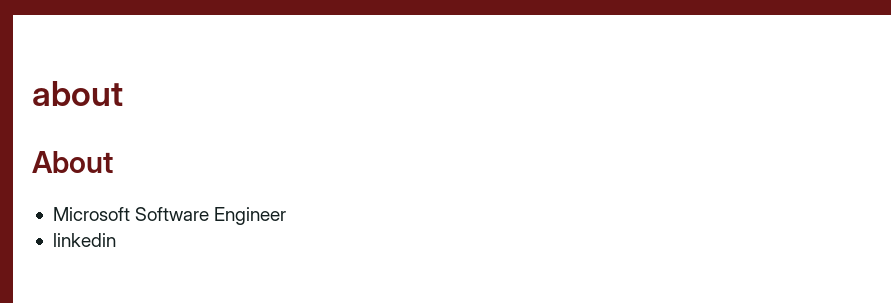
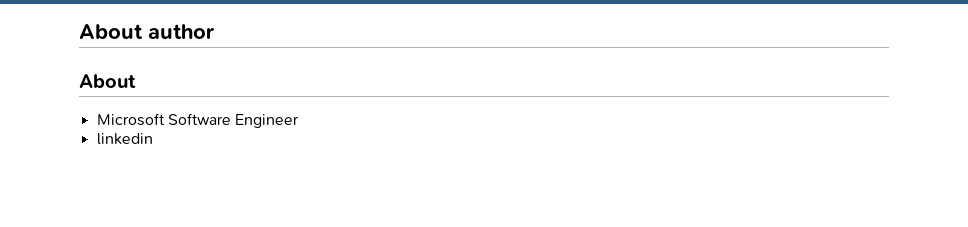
[32,81,123,106] about -> [79,24,215,39] About author

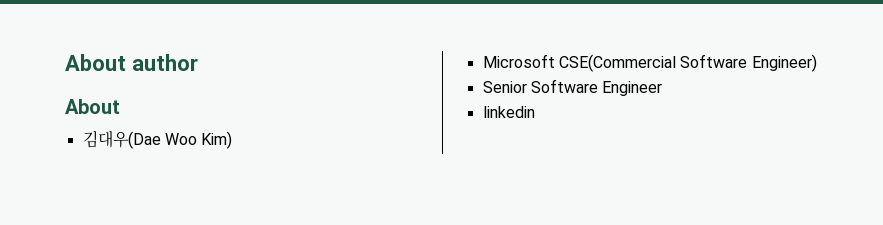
[96,113,165,126] Microsoft -> [82,130,233,149] [482,54,817,72] [482,81,527,93] 김대우(Dae Woo Kim) // Microsoft CSE(Commercial Software Engineer) // Senior

